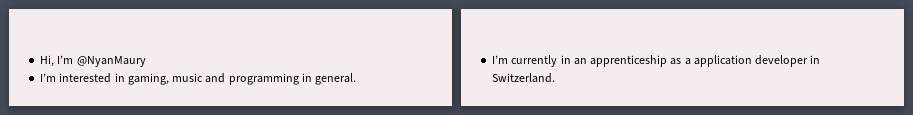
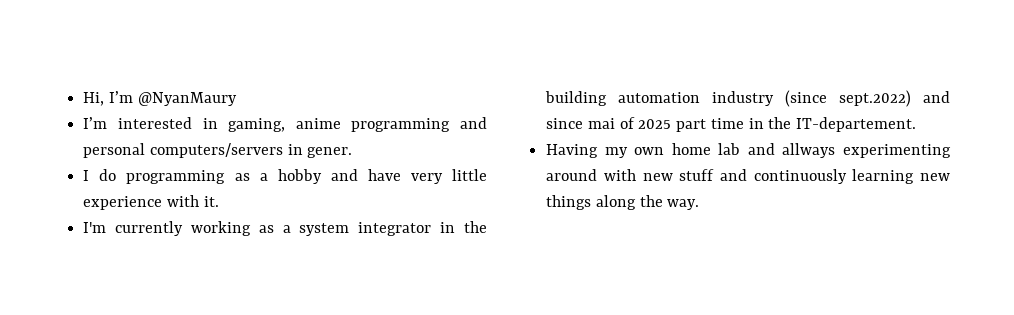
[172,73,357,85] [492,55,821,67] [492,73,556,83] music and programming in general. // I’m currently in an apprenticeship as a application developer in Switzerland. -> [295,117,487,132] [83,143,353,158] [83,169,487,184] [83,195,219,210] [83,221,487,236] [545,90,950,107] [546,117,917,132] [546,143,951,158] [546,169,950,184] [546,195,700,210] anime programming and personal computers/servers in gener. // I do programming as a hobby and have very little experience with it. // I'm currently working as a system integrator in the building automation industry (since sept.2022) and since mai of 2025 part time in the IT-departement. // Having my own home lab and allways experimenting around with new stuff and continuously learning new things along the way.

